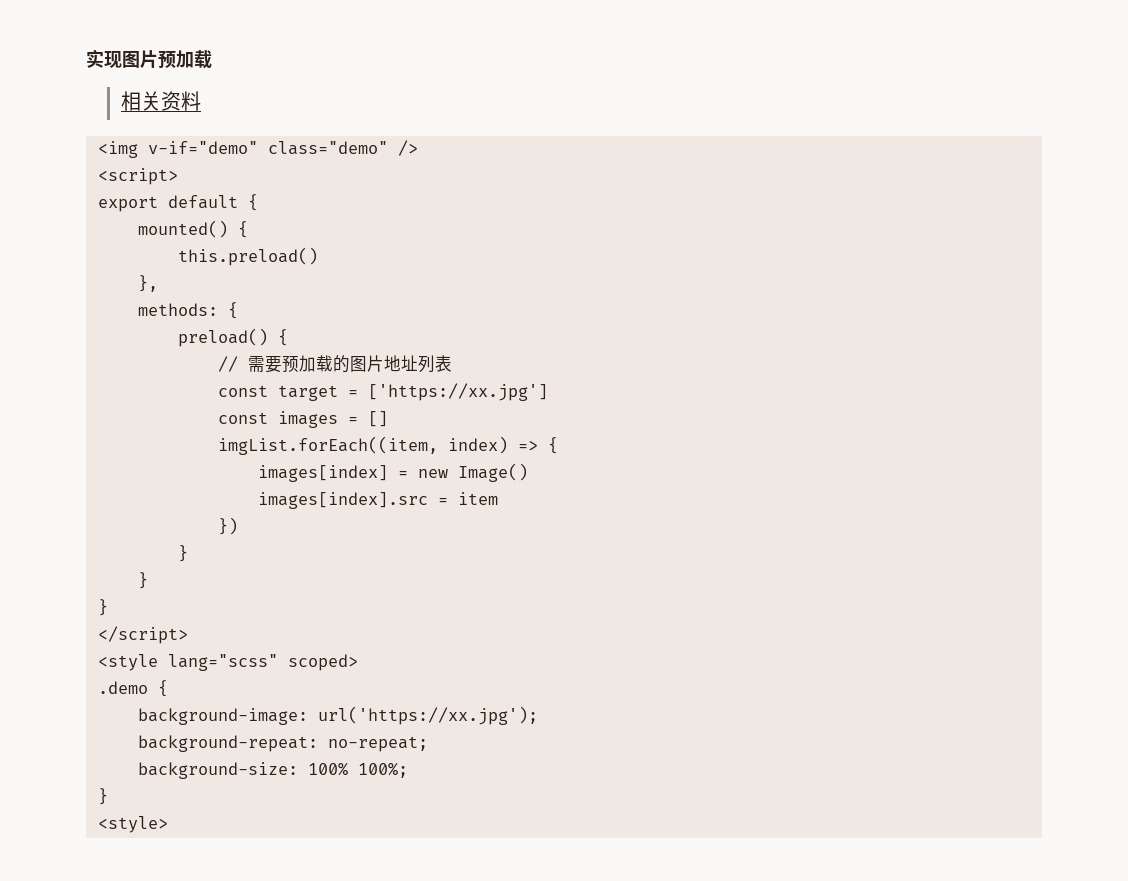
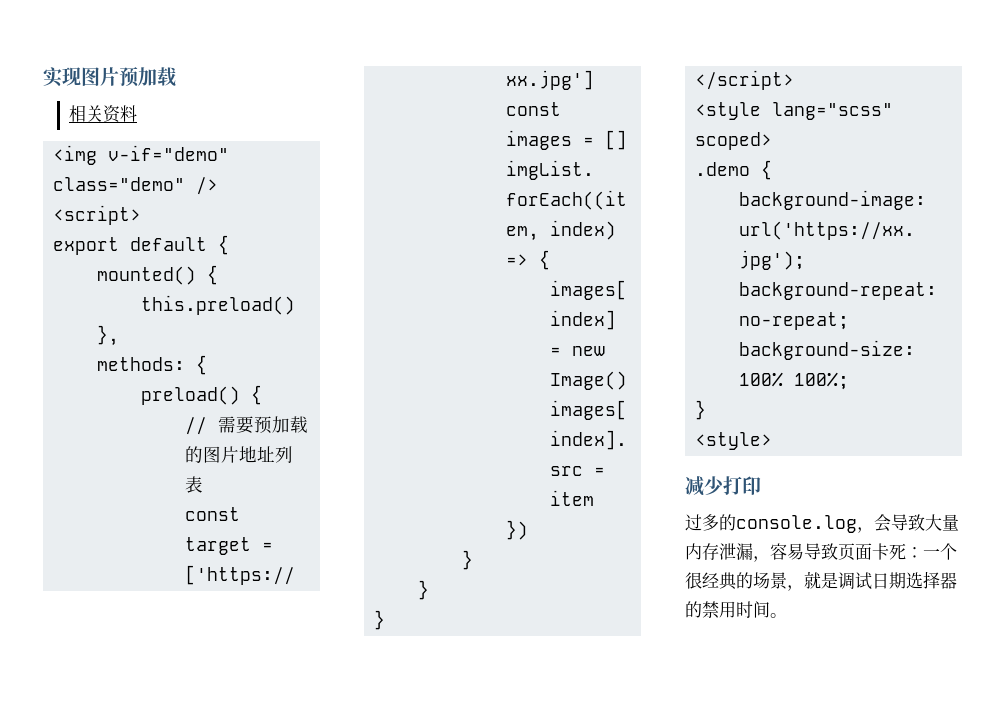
(168, 824) none -> [685,476,761,496] [685,514,959,533] [685,543,957,562] [685,571,957,591] [685,601,787,619] // 减少打印 // 过多的console.log，会导致大量内存泄漏，容易导致页面卡死：一个很经典的场景，就是调试日期选择器的禁用时间。

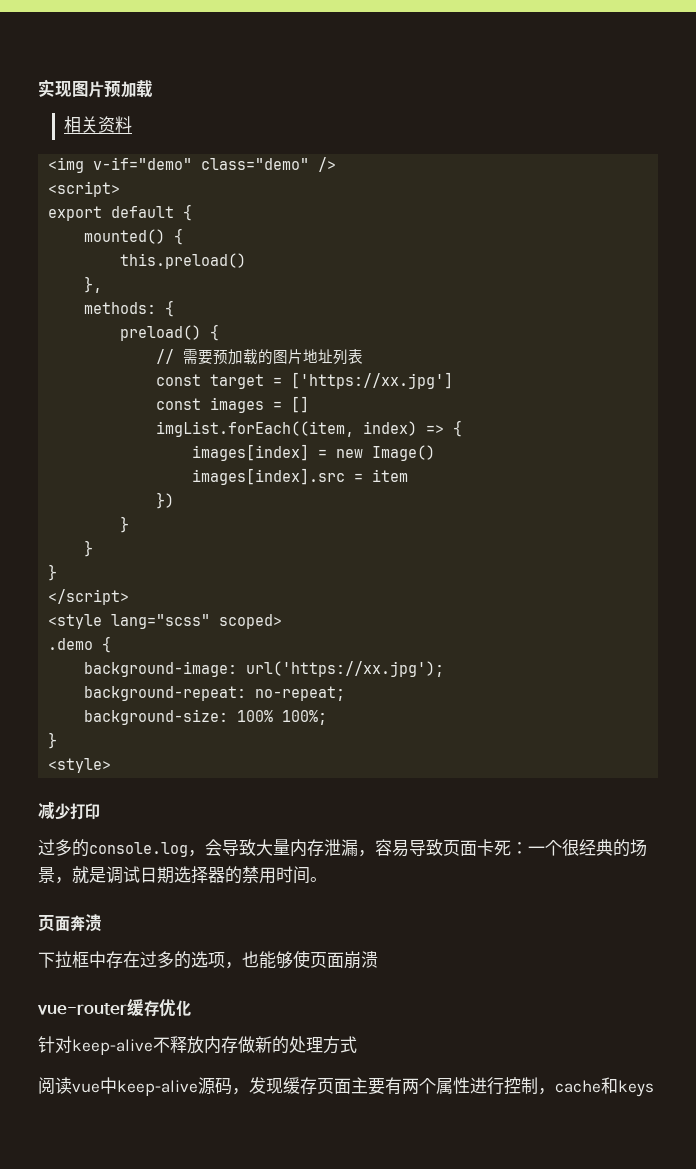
(787, 615) none -> [38,914,102,932] [38,950,378,969] [37,999,191,1017] [38,1036,357,1055] [38,1077,654,1097] // 页面奔溃 // 下拉框中存在过多的选项，也能够使页面崩溃 // vue-router缓存优化 // 针对keep-alive不释放内存做新的处理方式 // 阅读vue中keep-alive源码，发现缓存页面主要有两个属性进行控制，cache和keys

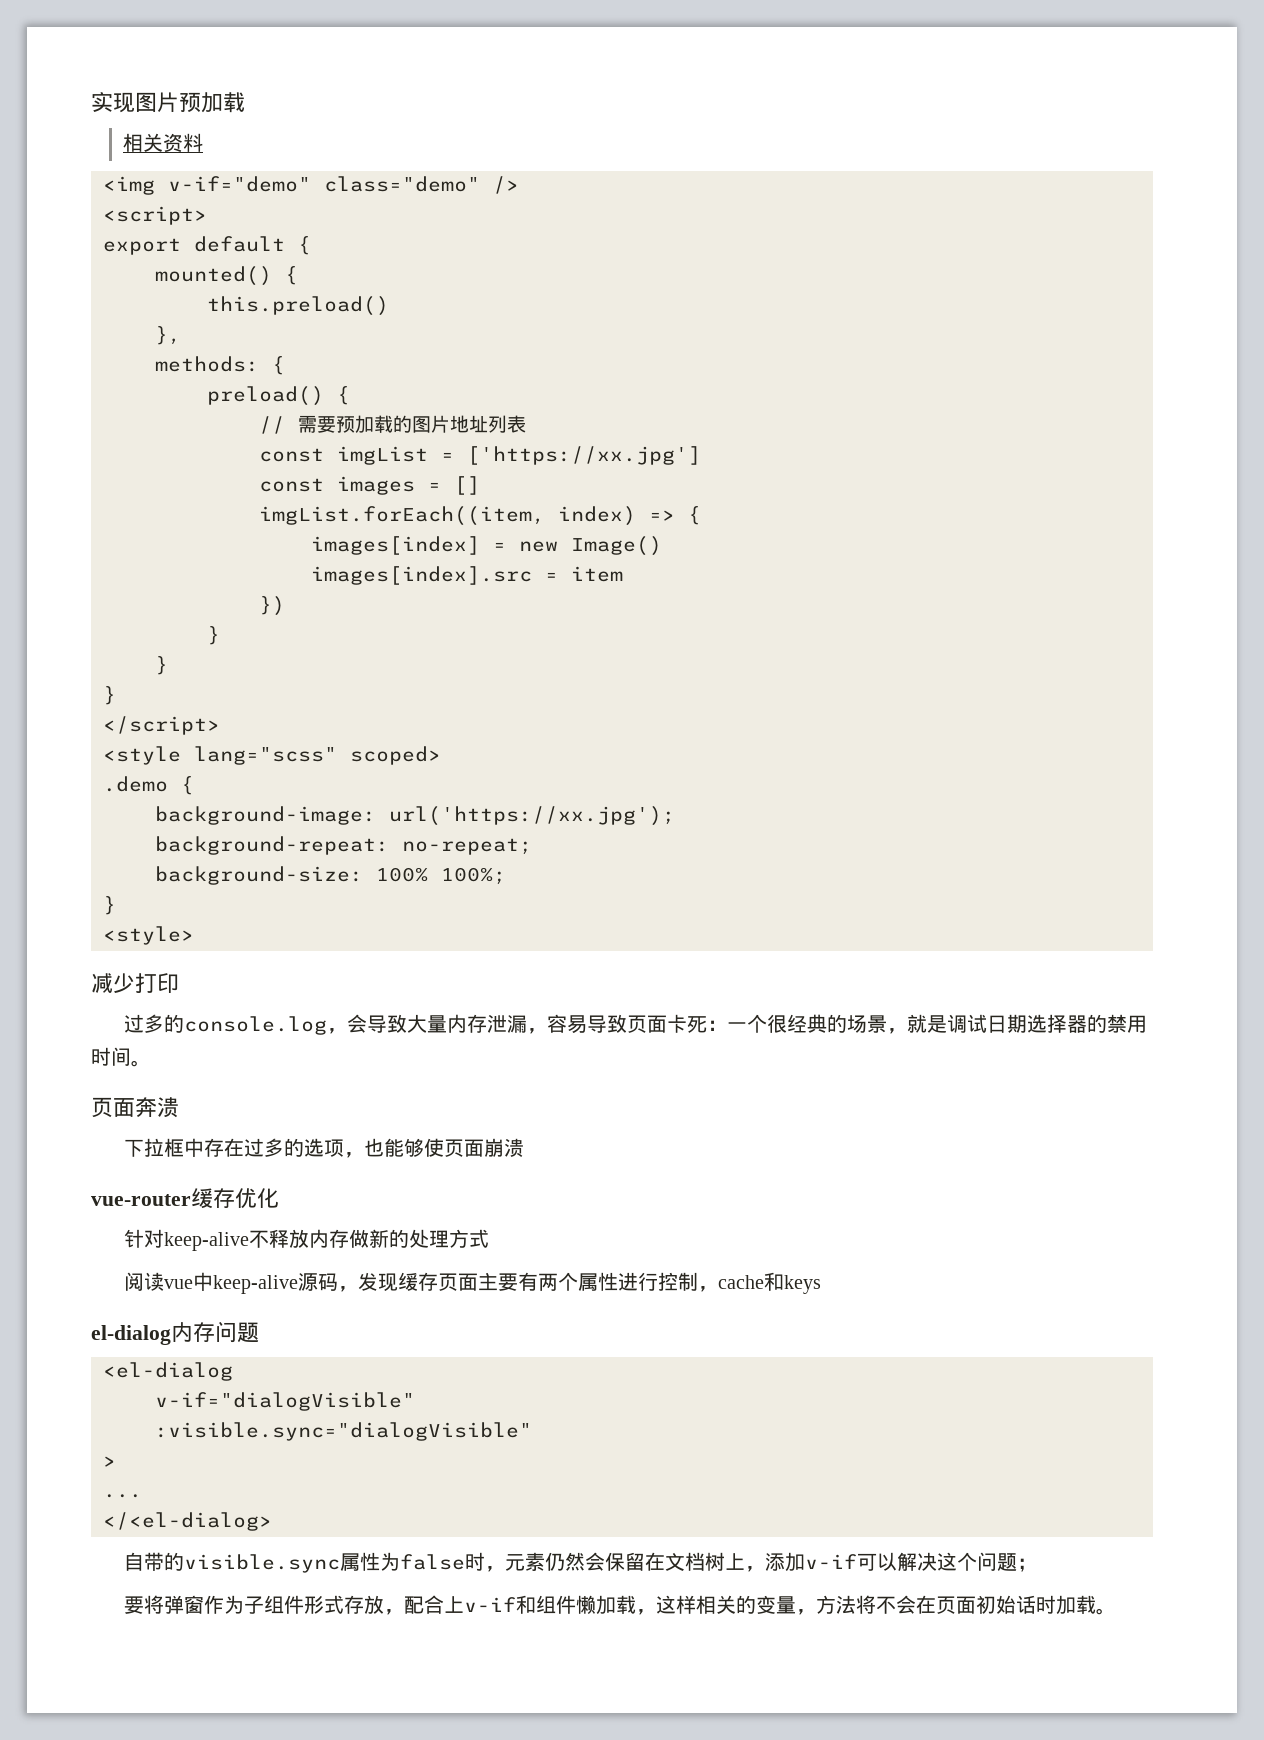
[210,374,265,389] target -> [337,446,428,465] imgList
(654, 1088) none -> [91,1321,259,1345] [103,1362,233,1381] [155,1392,415,1411] [155,1422,532,1441] [103,1456,116,1467] [103,1494,142,1498] [103,1512,272,1531] [123,1552,1037,1573] [123,1595,1116,1615] // el-dialog内存问题 // <el-dialog // v-if="dialogVisible" // :visible.sync="dialogVisible" // > // ... // </<el-dialog> // 自带的visible.sync属性为false时，元素仍然会保留在文档树上，添加v-if可以解决这个问题； // 要将弹窗作为子组件形式存放，配合上v-if和组件懒加载，这样相关的变量，方法将不会在页面初始话时加载。

